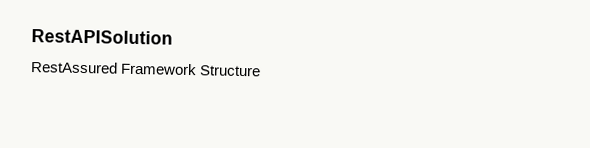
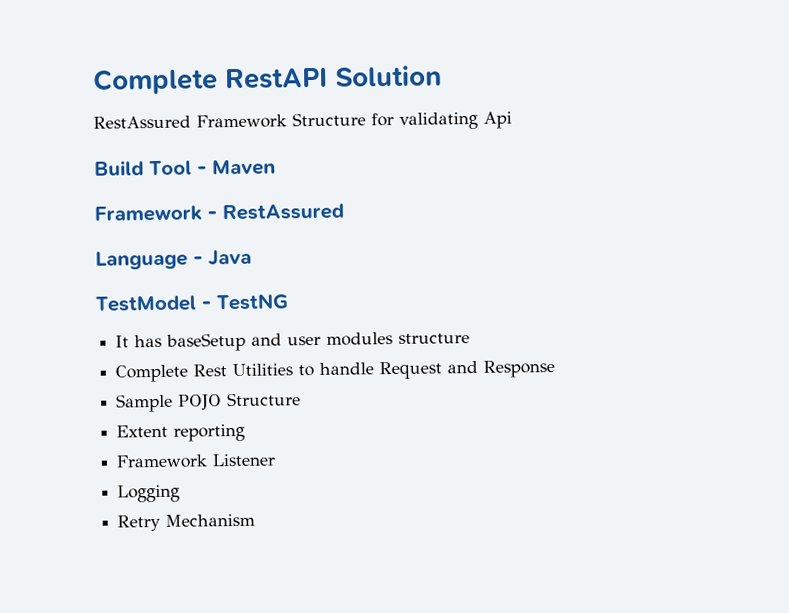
[31,29,173,45] RestAPISolution -> [93,65,442,95] Complete RestAPI Solution
(262, 71) none -> [371,111,512,130] [94,159,276,176] [94,203,344,222] [95,249,252,270] [95,293,289,312] [115,332,471,352] [115,359,556,383] [116,392,302,413] [116,423,246,442] [116,453,276,469] [117,484,181,503] [117,513,256,532] for validating Api // Build Tool - Maven // Framework - RestAssured // Language - Java // TestModel - TestNG // It has baseSetup and user modules structure // Complete Rest Utilities to handle Request and Response // Sample POJO Structure // Extent reporting // Framework Listener // Logging // Retry Mechanism

